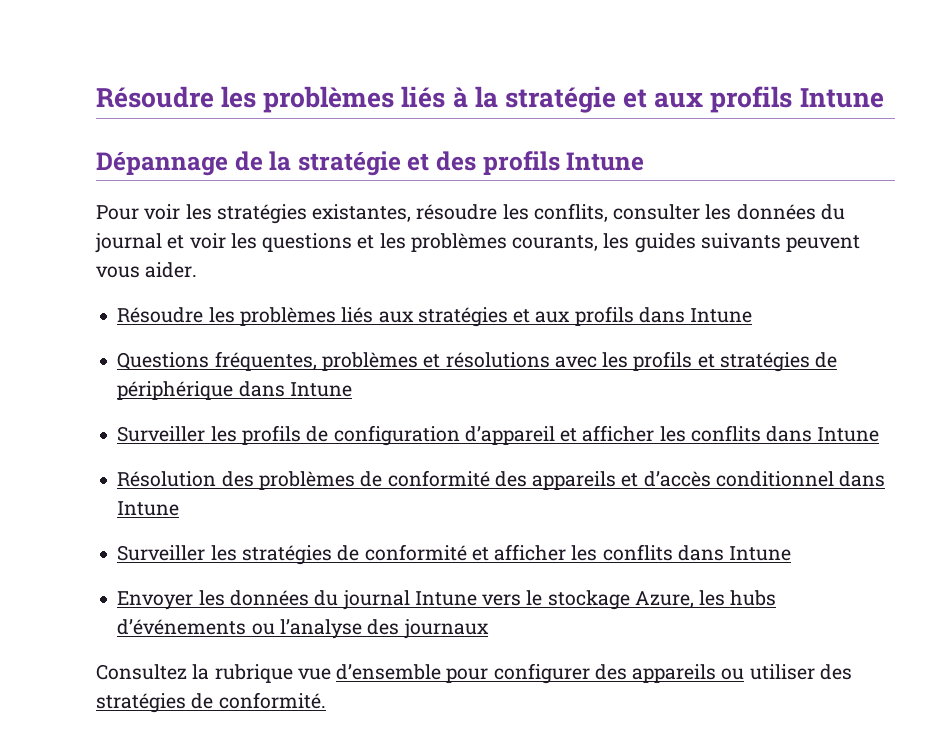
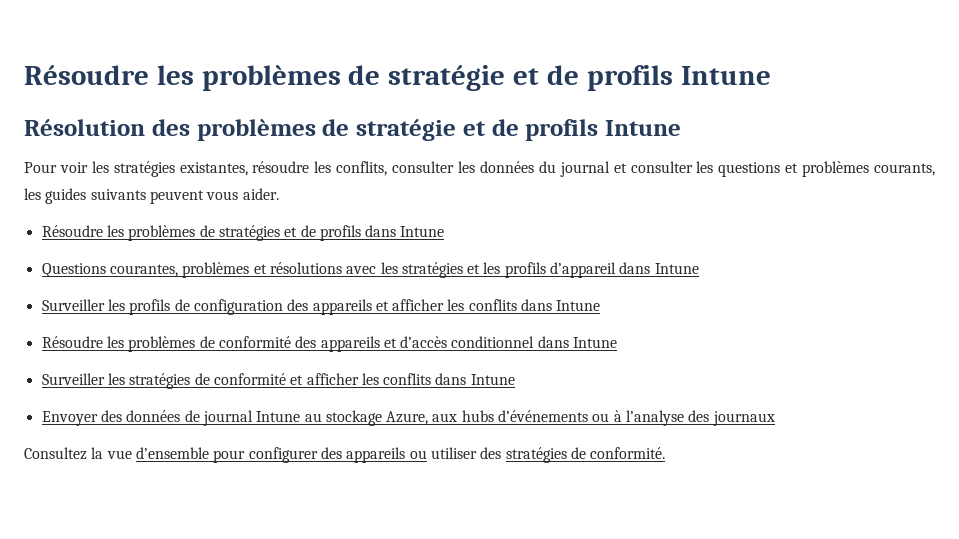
[96,86,884,113] [96,151,477,176] Résoudre les problèmes liés à la stratégie et aux profils Intune // Dépannage de la stratégie et des -> [24,65,771,91] [24,119,519,141] Résoudre les problèmes de stratégie et de profils Intune // Résolution des problèmes de stratégie et de
[189,233,226,249] voir -> [630,161,693,173] consulter
[379,233,406,249] les -> (799, 168) none
[341,307,571,327] liés aux stratégies et aux -> [199,225,316,241] de stratégies et de
[214,351,317,371] fréquentes, -> [109,264,178,277] courantes,
[633,351,838,372] [117,381,234,400] profils et stratégies de périphérique -> [401,262,617,278] stratégies et les profils d’appareil
[464,425,880,445] [117,471,254,487] d’appareil et afficher les conflits dans Intune // Résolution des -> [287,299,601,315] [41,336,124,348] des appareils et afficher les conflits dans Intune // Résoudre les
[198,590,543,610] les données du journal Intune vers le -> [100,410,322,426] des données de journal Intune au
[699,590,726,606] les -> [432,413,458,422] aux
(275, 629) none -> [613,410,622,422] à
[214,664,293,683] rubrique -> (104, 453) none

